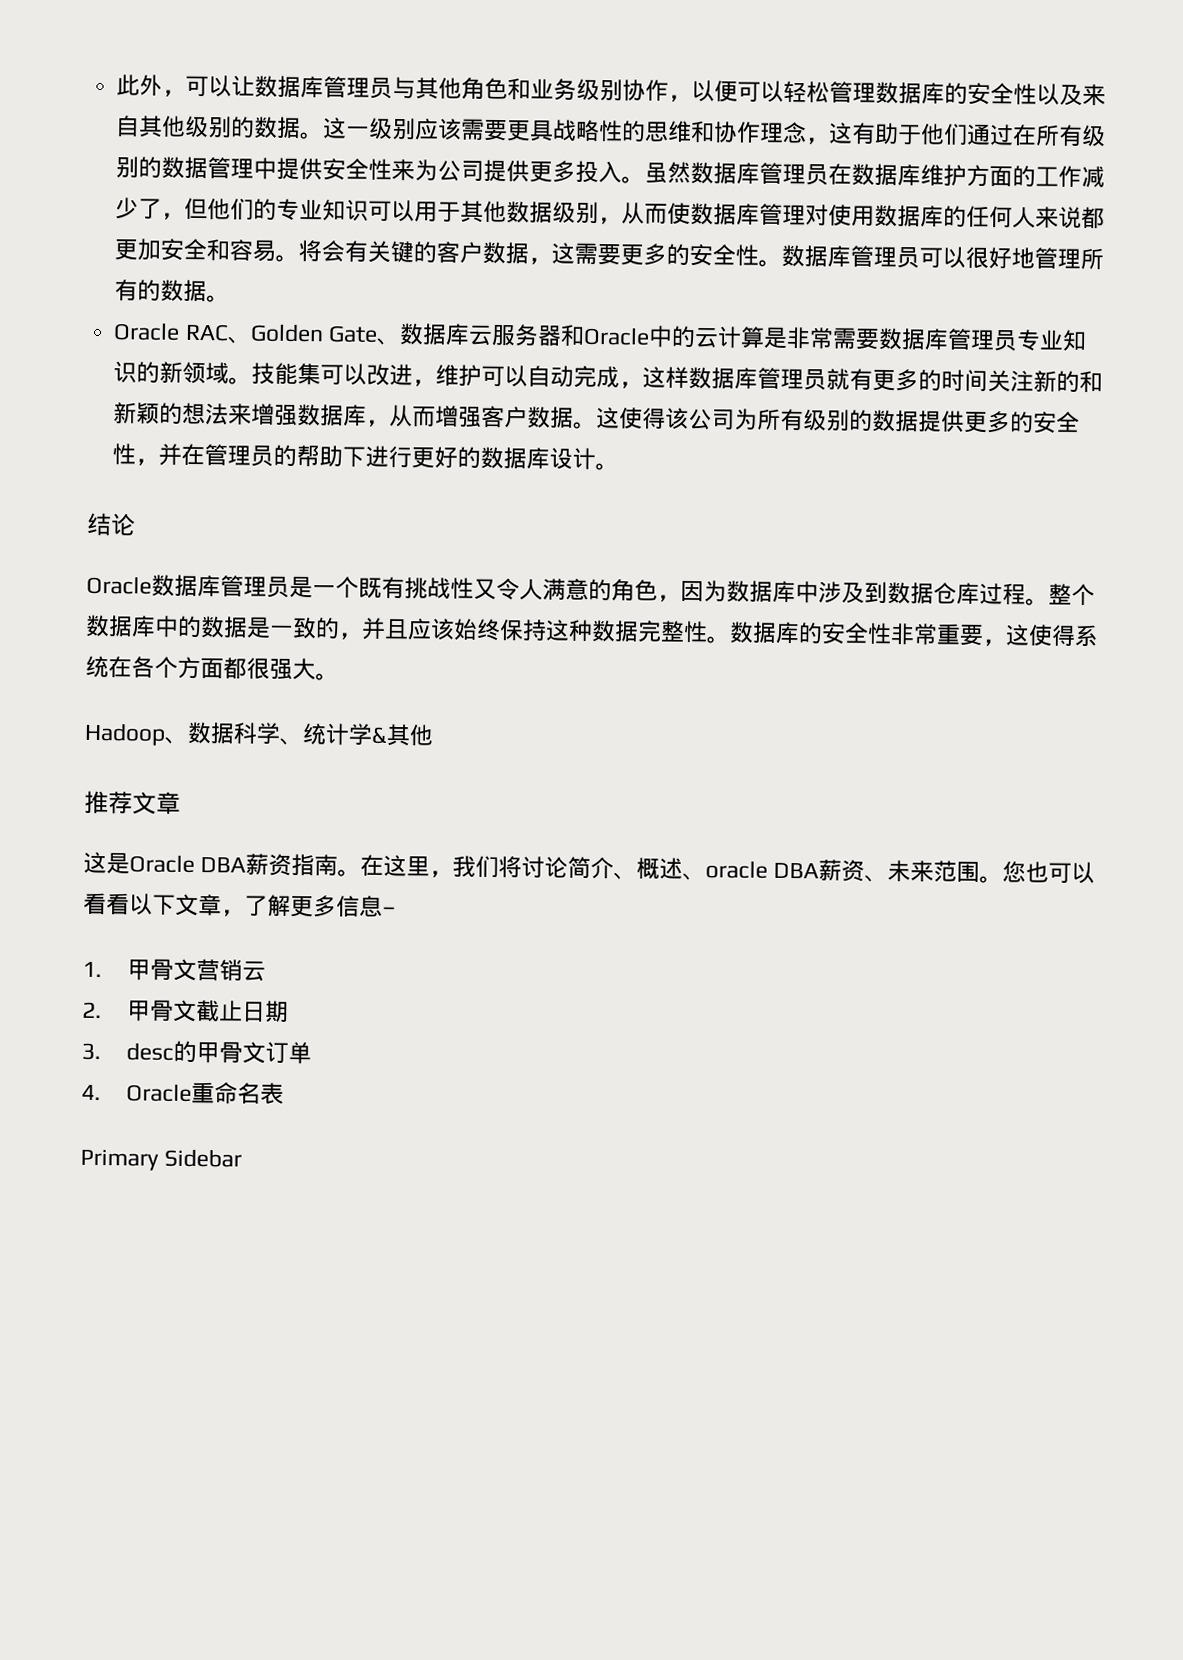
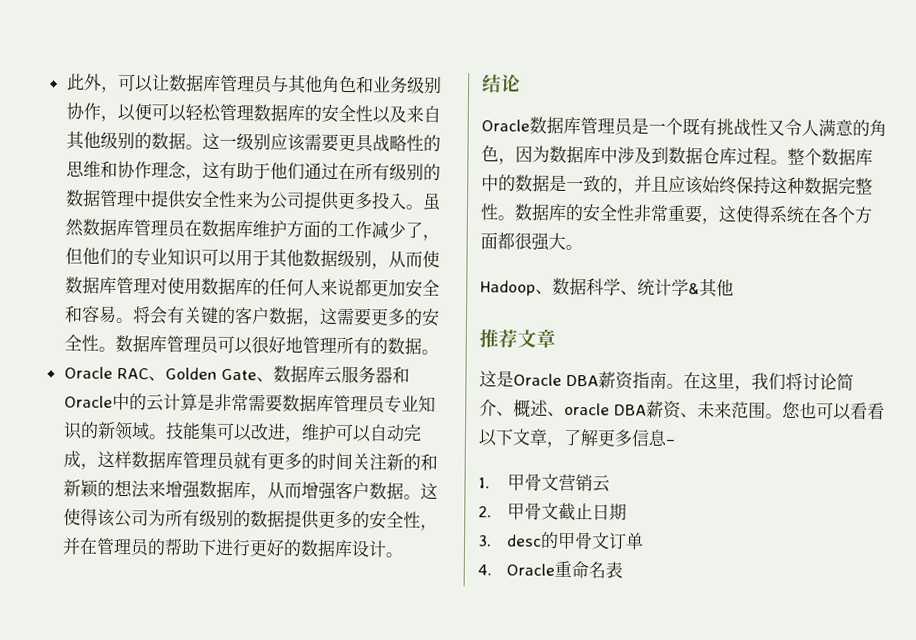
[80,1148,243,1171] // Primary Sidebar -> (624, 570) none

